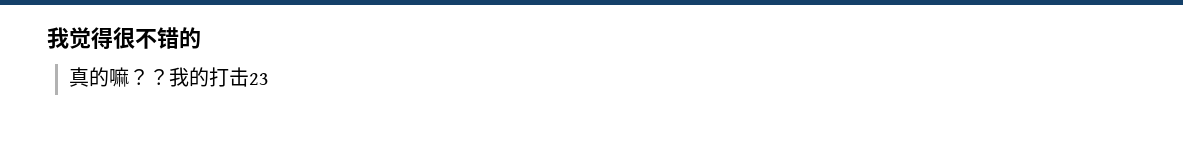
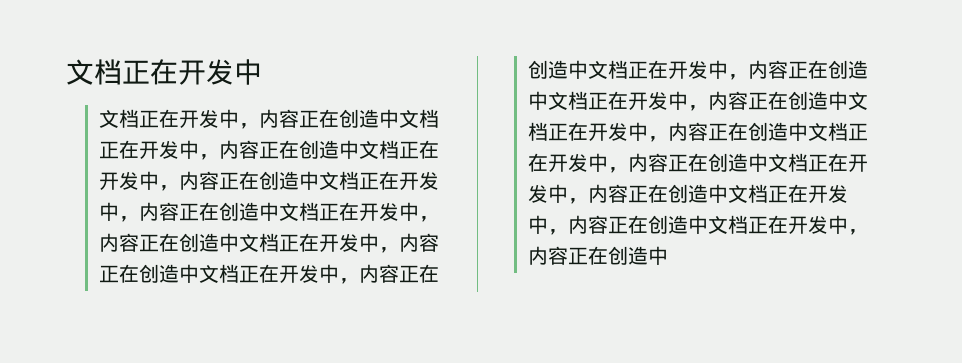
[47,27,201,49] [69,67,270,87] 我觉得很不错的 // 真的嘛？？我的打击23 -> [66,59,262,85] [99,109,440,129] [99,140,440,160] [99,171,440,191] [99,202,440,222] [99,233,440,253] [99,264,440,284] [528,60,869,80] [528,91,869,111] [528,122,869,142] [528,153,869,173] [528,184,849,204] [528,215,869,235] [528,246,669,265] 文档正在开发中 // 文档正在开发中，内容正在创造中文档正在开发中，内容正在创造中文档正在开发中，内容正在创造中文档正在开发中，内容正在创造中文档正在开发中，内容正在创造中文档正在开发中，内容正在创造中文档正在开发中，内容正在创造中文档正在开发中，内容正在创造中文档正在开发中，内容正在创造中文档正在开发中，内容正在创造中文档正在开发中，内容正在创造中文档正在开发中，内容正在创造中文档正在开发中，内容正在创造中文档正在开发中，内容正在创造中

